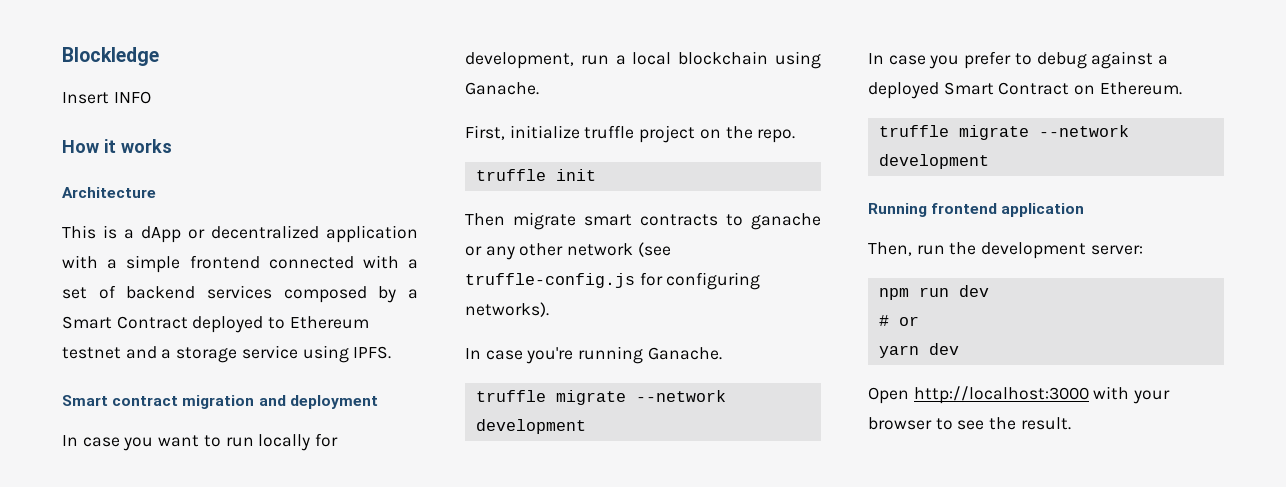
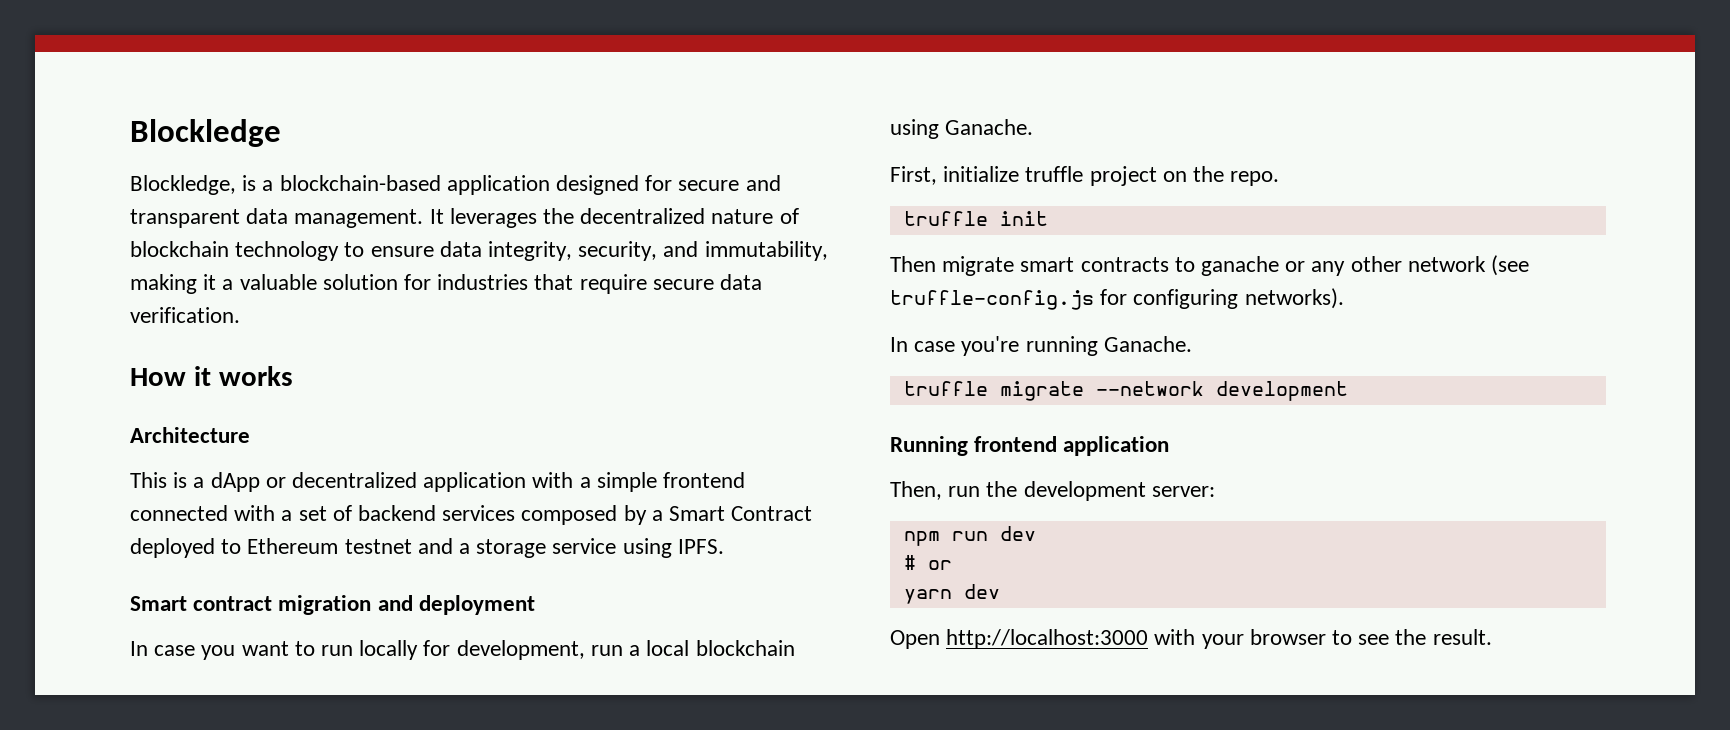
[62,91,151,104] Insert INFO -> [130,175,781,195] [130,208,799,228] [130,241,828,261] [130,274,763,294] [130,307,240,323] Blockledge, is a blockchain-based application designed for secure and transparent data management. It leverages the decentralized nature of blockchain technology to ensure data integrity, security, and immutability, making it a valuable solution for industries that require secure data verification.
[868,51,1169,69] [868,82,1182,99] [878,125,1129,140] [878,154,989,169] // In case you prefer to debug against a deployed Smart Contract on Ethereum. // truffle migrate --network development -> (1348, 391) none

